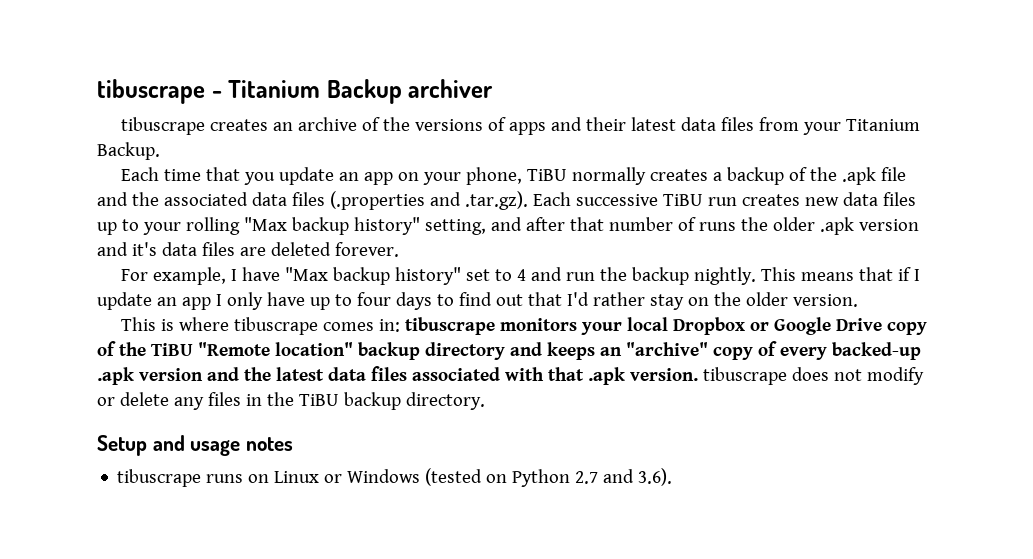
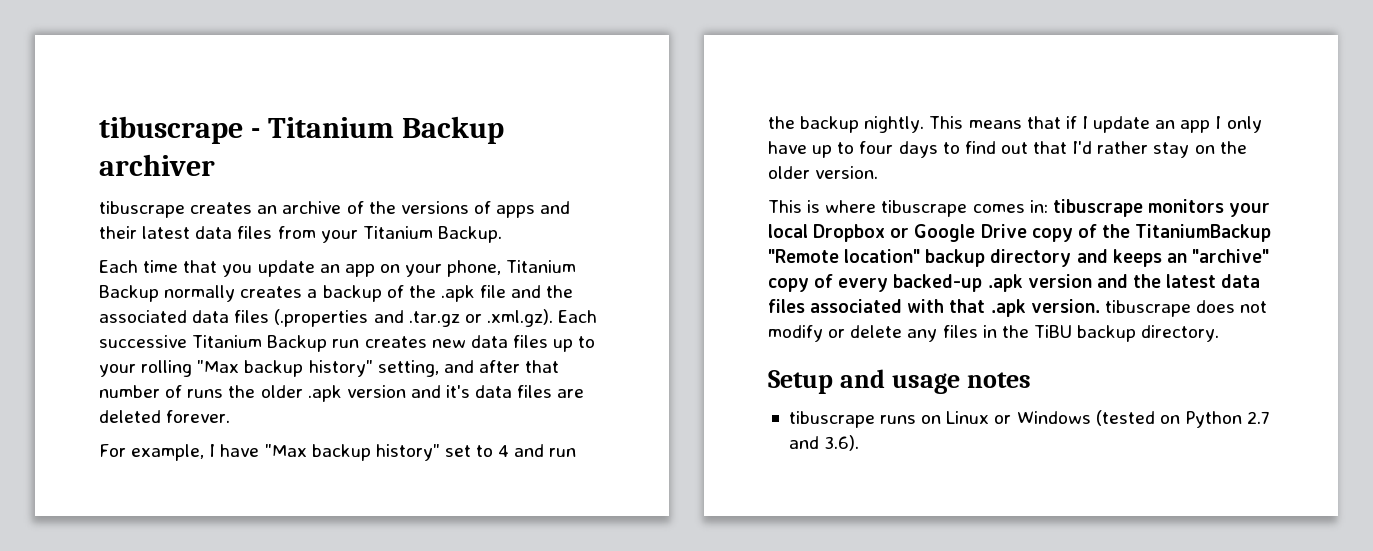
[527,169,568,181] TiBU -> [506,260,577,273] [99,285,159,302] Titanium Backup
[464,191,703,210] .tar.gz). Each successive TiBU -> [408,309,598,327] [99,335,328,352] .tar.gz or .xml.gz). Each successive Titanium Backup
[150,343,193,356] TiBU -> [1135,224,1272,242] TitaniumBackup

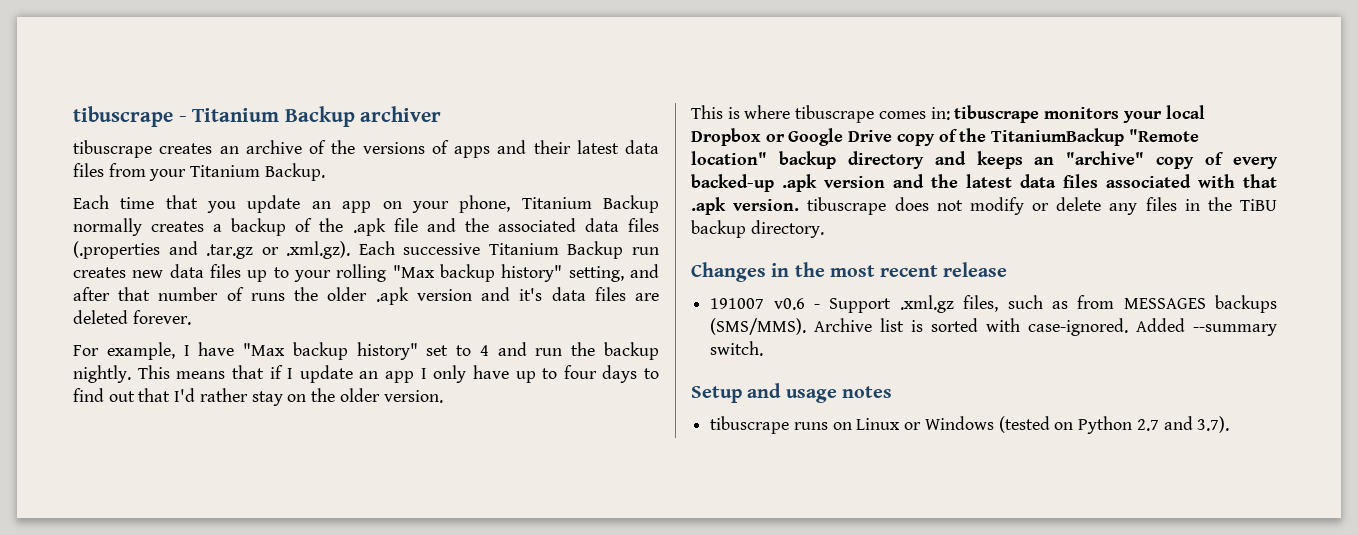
(1220, 333) none -> [691,262,1008,282] [710,295,1277,313] [710,318,1277,336] [710,341,764,356] // Changes in the most recent release // 191007 v0.6 - Support .xml.gz files, such as from MESSAGES backups (SMS/MMS). Archive list is sorted with case-ignored. Added --summary switch.
[824,435,860,451] 3.6). -> [1197,416,1230,433] 3.7).

